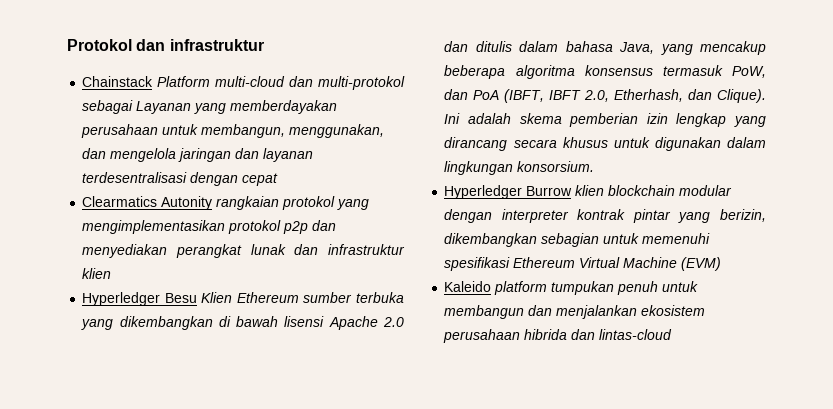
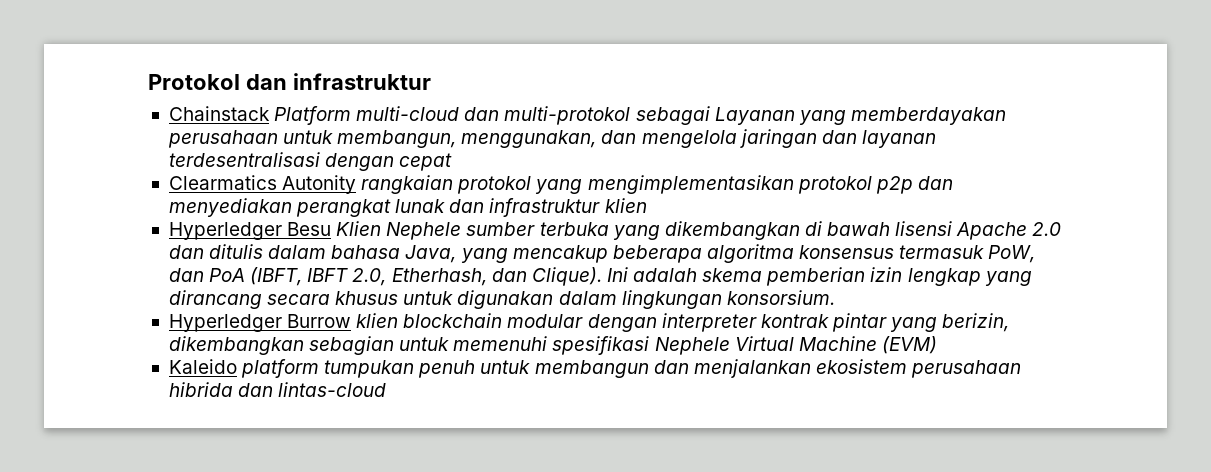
[236,292,299,303] Ethereum -> [386,222,462,240] Nephele
[513,257,576,268] Ethereum -> [654,337,730,355] Nephele

